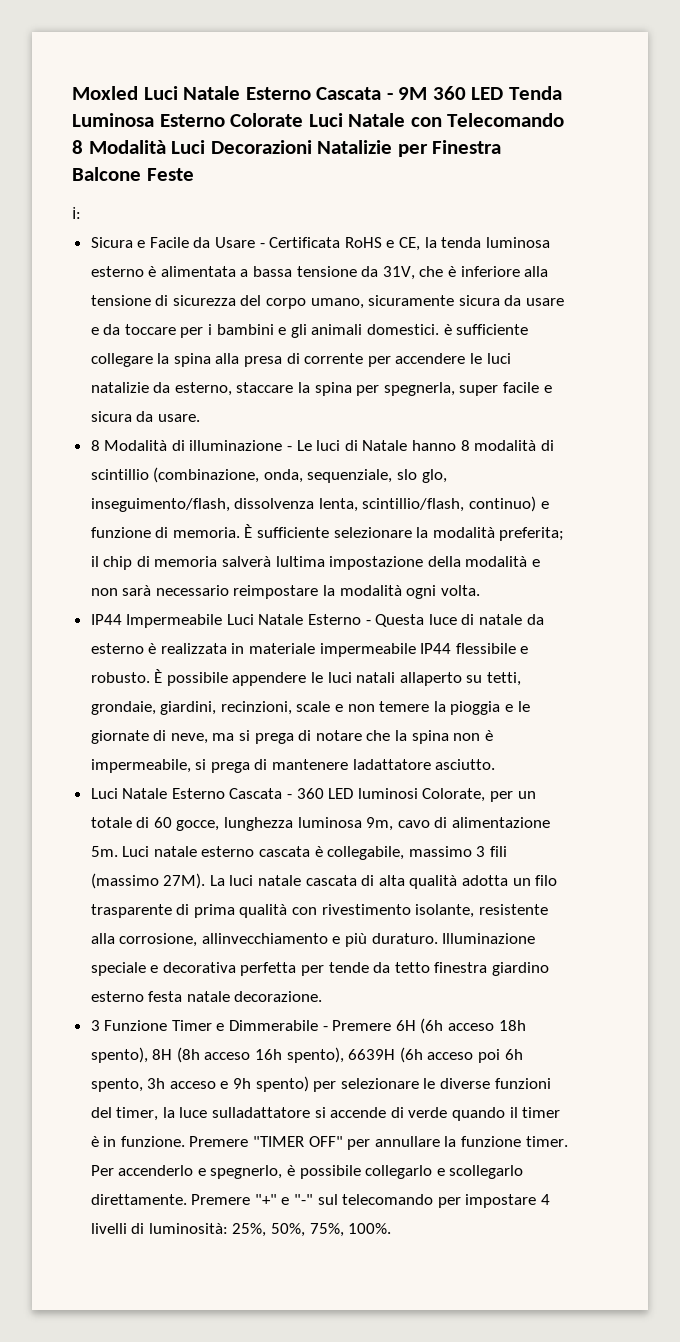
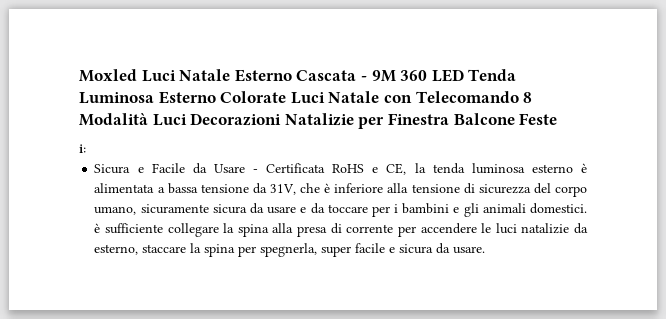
[90,440,554,451] [90,467,447,483] [90,496,549,512] [90,524,565,541] [90,556,541,570] [90,585,480,599] [90,614,544,628] [90,643,529,657] [90,669,522,686] [90,701,530,715] [90,730,493,744] [90,759,496,773] [90,788,536,802] [90,817,551,831] [90,846,508,860] [90,873,558,889] [90,904,548,918] [90,933,536,947] [90,962,550,976] [90,991,323,1002] [90,1018,526,1034] [90,1047,523,1063] [90,1076,551,1092] [90,1107,561,1121] [90,1136,568,1150] [90,1165,524,1179] [90,1194,551,1208] [90,1223,392,1237] // 8 Modalità di illuminazione - Le luci di Natale hanno 8 modalità di scintillio (combinazione, onda, sequenziale, slo glo, inseguimento/flash, dissolvenza lenta, scintillio/flash, continuo) e funzione di memoria. È sufficiente selezionare la modalità preferita; il chip di memoria salverà lultima impostazione della modalità e non sarà necessario reimpostare la modalità ogni volta. // IP44 Impermeabile Luci Natale Esterno - Questa luce di natale da esterno è realizzata in materiale impermeabile IP44 flessibile e robusto. È possibile appendere le luci natali allaperto su tetti, grondaie, giardini, recinzioni, scale e non temere la pioggia e le giornate di neve, ma si prega di notare che la spina non è impermeabile, si prega di mantenere ladattatore asciutto. // Luci Natale Esterno Cascata - 360 LED luminosi Colorate, per un totale di 60 gocce, lunghezza luminosa 9m, cavo di alimentazione 5m. Luci natale esterno cascata è collegabile, massimo 3 fili (massimo 27M). La luci natale cascata di alta qualità adotta un filo trasparente di prima qualità con rivestimento isolante, resistente alla corrosione, allinvecchiamento e più duraturo. Illuminazione speciale e decorativa perfetta per tende da tetto finestra giardino esterno festa natale decorazione. // 3 Funzione Timer e Dimmerabile - Premere 6H (6h acceso 18h spento), 8H (8h acceso 16h spento), 6639H (6h acceso poi 6h spento, 3h acceso e 9h spento) per selezionare le diverse funzioni del timer, la luce sulladattatore si accende di verde quando il timer è in funzione. Premere "TIMER OFF" per annullare la funzione timer. Per accenderlo e spegnerlo, è possibile collegarlo e scollegarlo direttamente. Premere "+" e "-" sul telecomando per impostare 4 livelli di luminosità: 25%, 50%, 75%, 100%. -> (486, 250) none

